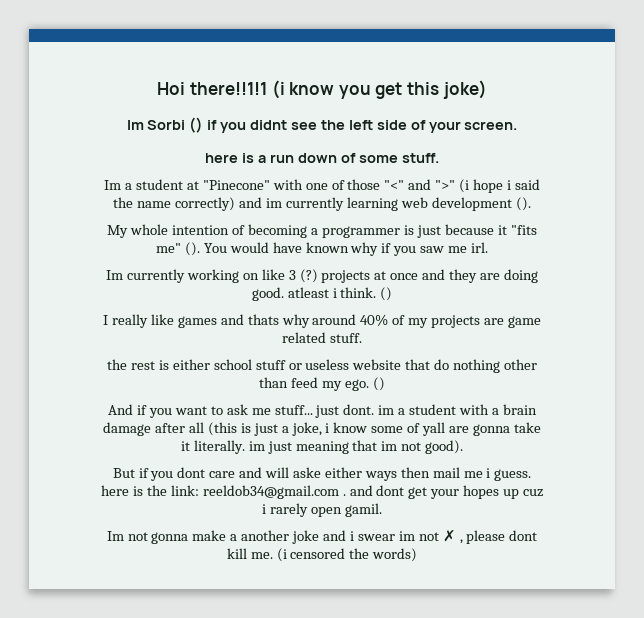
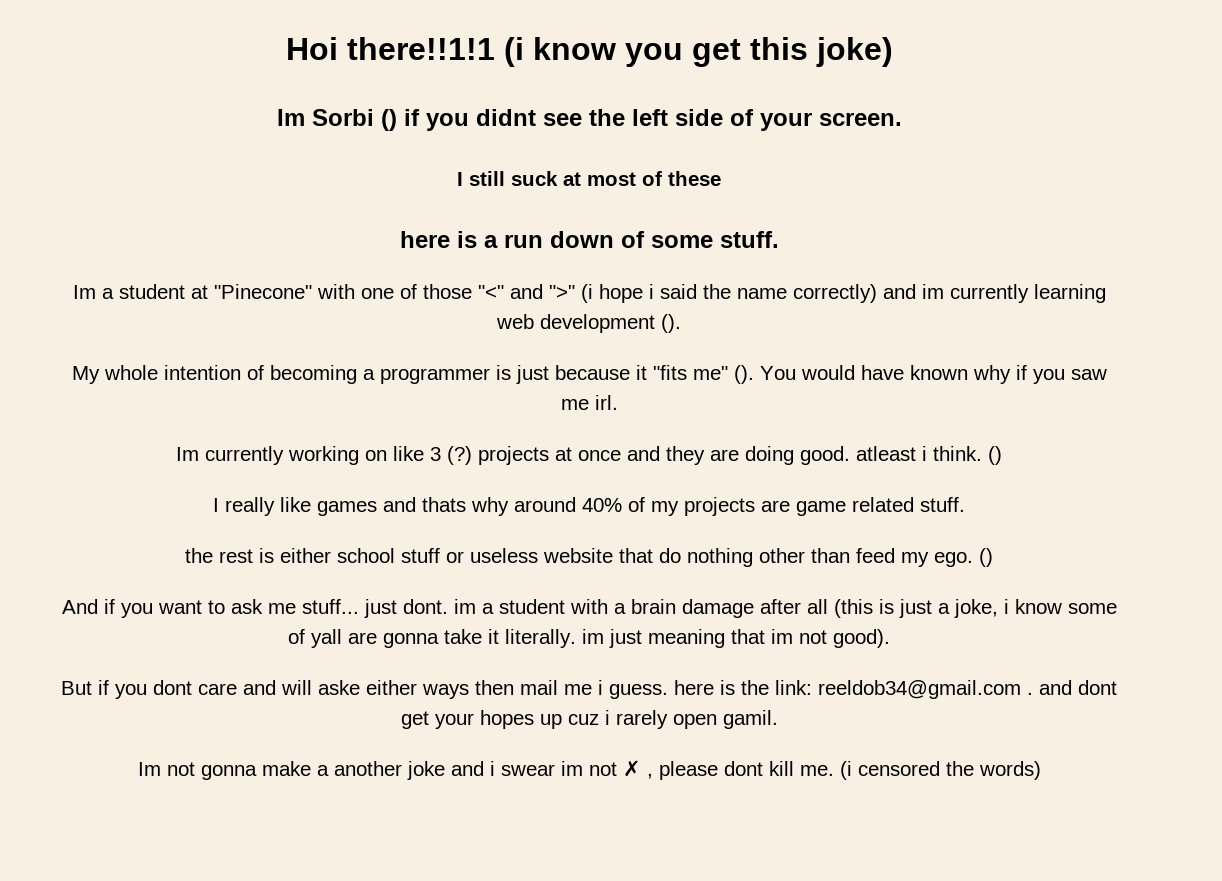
(518, 125) none -> [457,171,721,186] // I still suck at most of these

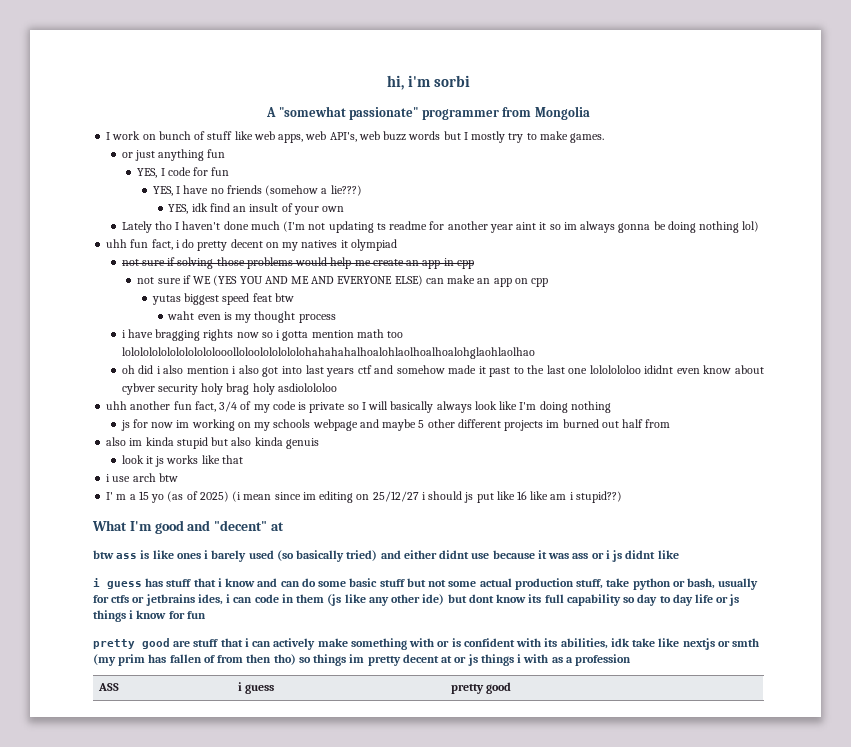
[285,37,893,67] [276,109,902,131] [457,171,721,186] [399,231,779,248] [72,284,1106,303] [496,314,681,333] [71,365,1107,384] [560,395,618,410] [176,446,1002,465] [213,497,965,516] [185,548,993,567] [61,599,1117,618] [288,629,890,648] [61,680,1117,699] [400,710,778,729] [137,760,1041,780] Hoi there!!1!1 (i know you get this joke) // Im Sorbi () if you didnt see the left side of your screen. // I still suck at most of these // here is a run down of some stuff. // Im a student at "Pinecone" with one of those "<" and ">" (i hope i said the name correctly) and im currently learning web development (). // My whole intention of becoming a programmer is just because it "fits me" (). You would have known why if you saw me irl. // Im currently working on like 3 (?) projects at once and they are doing good. atleast i think. () // I really like games and thats why around 40% of my projects are game related stuff. // the rest is either school stuff or useless website that do nothing other than feed my ego. () // And if you want to ask me stuff... just dont. im a student with a brain damage after all (this is just a joke, i know some of yall are gonna take it literally. im just meaning that im not good). // But if you dont care and will aske either ways then mail me i guess. here is the link: reeldob34@gmail.com . and dont get your hopes up cuz i rarely open gamil. // Im not gonna make a another joke and i swear im not ✗ , please dont kill me. (i censored the words) -> [386,75,471,90] [266,106,590,120] [106,131,605,143] [121,149,226,161] [137,167,230,178] [152,185,362,196] [168,203,345,215] [121,221,760,233] [106,239,397,251] [121,257,474,269] [137,275,549,287] [151,293,294,305] [167,311,336,323] [121,329,404,341] [121,347,535,359] [121,365,765,377] [121,383,337,395] [106,401,611,413] [120,419,671,431] [106,437,319,449] [121,455,243,467] [106,473,178,482] [106,491,622,503] [92,520,284,534] [93,550,679,562] [93,578,759,590] [93,594,740,606] [93,610,206,622] [93,638,760,650] [93,654,632,666] [97,683,119,691] [237,682,274,694] [450,682,511,694] hi, i'm sorbi // A "somewhat passionate" programmer from Mongolia // I work on bunch of stuff like web apps, web API's, web buzz words but I mostly try to make games. // or just anything fun // YES, I code for fun // YES, I have no friends (somehow a lie???) // YES, idk find an insult of your own // Lately tho I haven't done much (I'm not updating ts readme for another year aint it so im always gonna be doing nothing lol) // uhh fun fact, i do pretty decent on my natives it olympiad // not sure if solving those problems would help me create an app in cpp // not sure if WE (YES YOU AND ME AND EVERYONE ELSE) can make an app on cpp // yutas biggest speed feat btw // waht even is my thought process // i have bragging rights now so i gotta mention math too lololololololololololooolloloolololololohahahahalhoalohlaolhoalhoalohglaohlaolhao // oh did i also mention i also got into last years ctf and somehow made it past to the last one lololololoo ididnt even know about cybver security holy brag holy asdiolololoo // uhh another fun fact, 3/4 of my code is private so I will basically always look like I'm doing nothing // js for now im working on my schools webpage and maybe 5 other different projects im burned out half from // also im kinda stupid but also kinda genuis // look it js works like that // i use arch btw // I' m a 15 yo (as of 2025) (i mean since im editing on 25/12/27 i should js put like 16 like am i stupid??) // What I'm good and "decent" at // btw ass is like ones i barely used (so basically tried) and either didnt use because it was ass or i js didnt like // i guess has stuff that i know and can do some basic stuff but not some actual production stuff, take python or bash, usually for ctfs or jetbrains ides, i can code in them (js like any other ide) but dont know its full capability so day to day life or js things i know for fun // pretty good are stuff that i can actively make something with or is confident with its abilities, idk take like nextjs or smth (my prim has fallen of from then tho) so things im pretty decent at or js things i with as a profession // ASS | i guess | pretty good

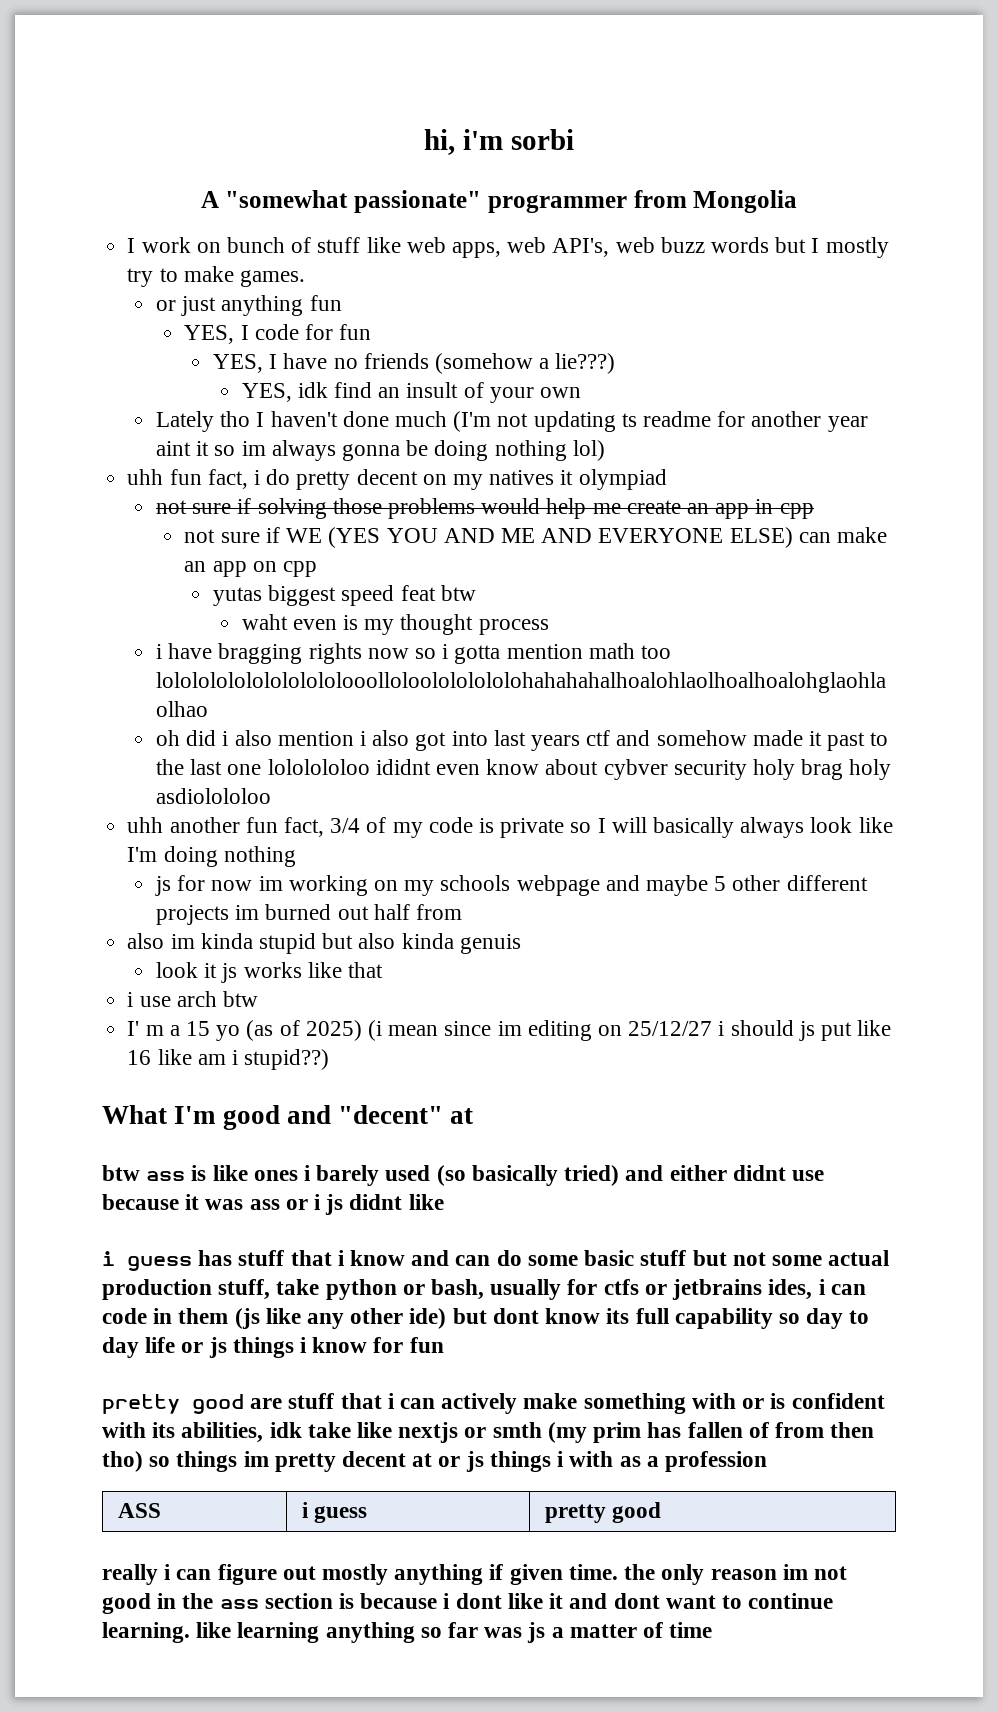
(511, 688) none -> [102,1564,847,1585] [102,1593,834,1614] [102,1622,713,1643] // really i can figure out mostly anything if given time. the only reason im not good in the ass section is because i dont like it and dont want to continue learning. like learning anything so far was js a matter of time

